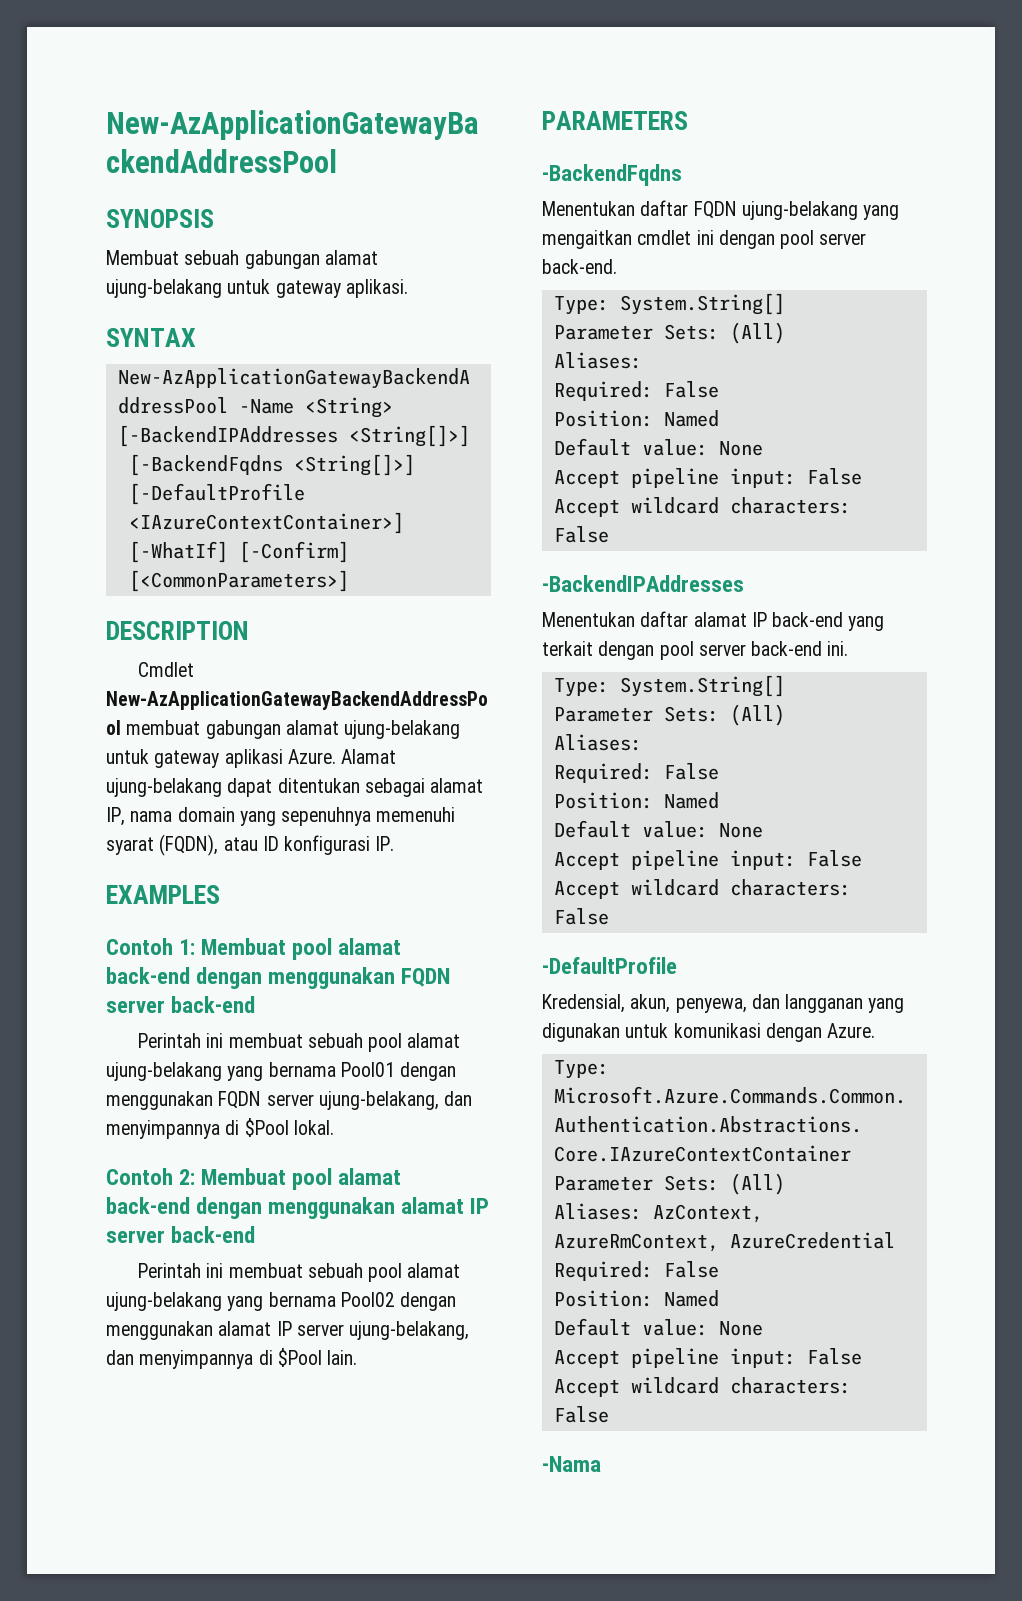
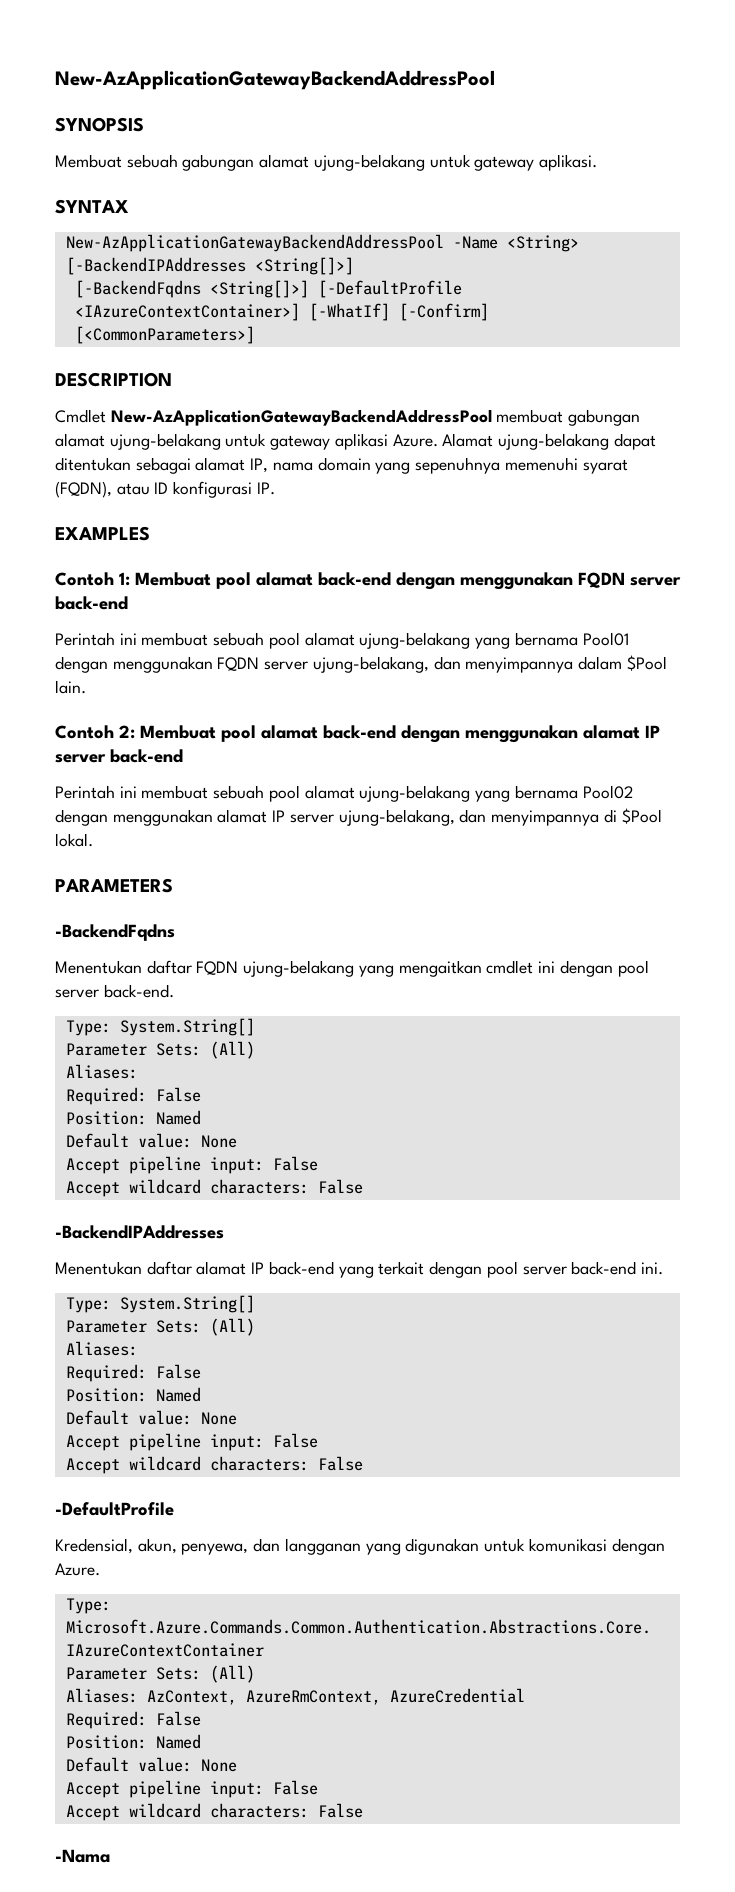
[225,1118,334,1137] di $Pool lokal. -> [578,655,667,671] [55,680,86,694] dalam $Pool lain.
[327,1350,358,1365] lain. -> [55,833,93,847] lokal.

